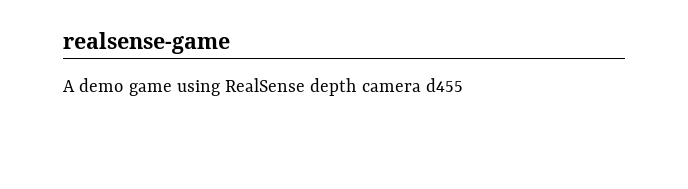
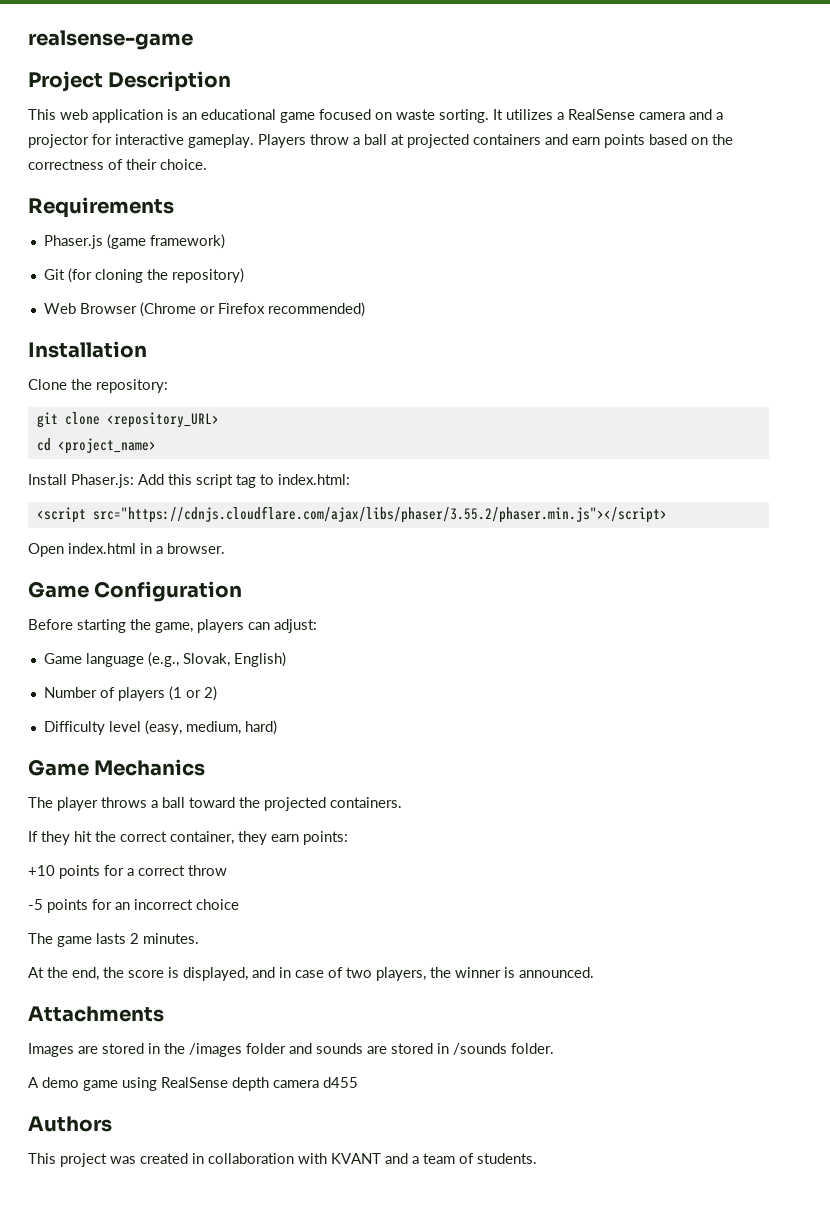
(230, 43) none -> [28,71,232,92] [28,109,723,123] [28,134,733,148] [28,159,207,170] [28,197,174,218] [43,234,225,249] [43,268,244,283] [43,302,365,317] [28,341,147,358] [28,379,168,393] [36,412,219,428] [36,438,156,454] [28,474,350,488] [36,506,667,523] [28,543,225,557] [28,581,243,602] [28,619,317,633] [43,652,286,667] [43,686,217,701] [43,720,277,735] [28,759,206,776] [28,797,402,811] [28,831,348,845] [28,865,227,879] [28,899,239,913] [28,933,199,947] [28,967,594,981] [28,1006,164,1022] [28,1043,554,1057] // Project Description // This web application is an educational game focused on waste sorting. It utilizes a RealSense camera and a projector for interactive gameplay. Players throw a ball at projected containers and earn points based on the correctness of their choice. // Requirements // Phaser.js (game framework) // Git (for cloning the repository) // Web Browser (Chrome or Firefox recommended) // Installation // Clone the repository: // git clone <repository_URL> // cd <project_name> // Install Phaser.js: Add this script tag to index.html: // <script src="https://cdnjs.cloudflare.com/ajax/libs/phaser/3.55.2/phaser.min.js"></script> // Open index.html in a browser. // Game Configuration // Before starting the game, players can adjust: // Game language (e.g., Slovak, English) // Number of players (1 or 2) // Difficulty level (easy, medium, hard) // Game Mechanics // The player throws a ball toward the projected containers. // If they hit the correct container, they earn points: // +10 points for a correct throw // -5 points for an incorrect choice // The game lasts 2 minutes. // At the end, the score is displayed, and in case of two players, the winner is announced. // Attachments // Images are stored in the /images folder and sounds are stored in /sounds folder.
(463, 85) none -> [28,1116,112,1132] [28,1153,537,1167] // Authors // This project was created in collaboration with KVANT and a team of students.

